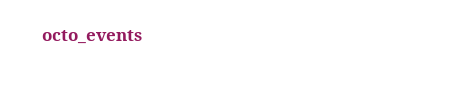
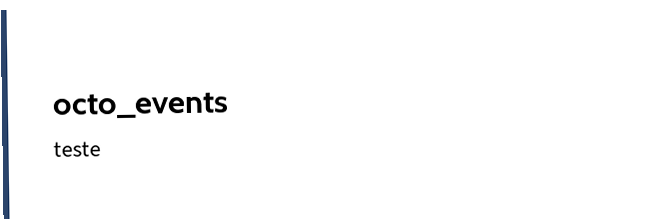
(142, 37) none -> [53,141,101,157] // teste

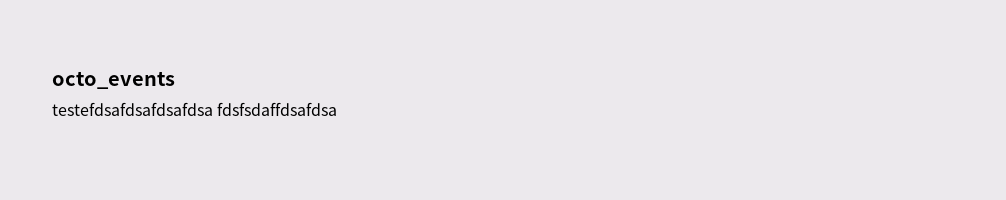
[53,141,101,157] teste -> [52,102,338,116] testefdsafdsafdsafdsa fdsfsdaffdsafdsa

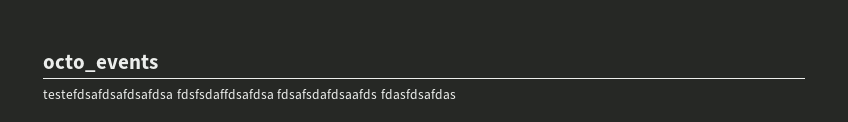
(338, 109) none -> [277,89,456,100] fdsafsdafdsaafds fdasfdsafdas

